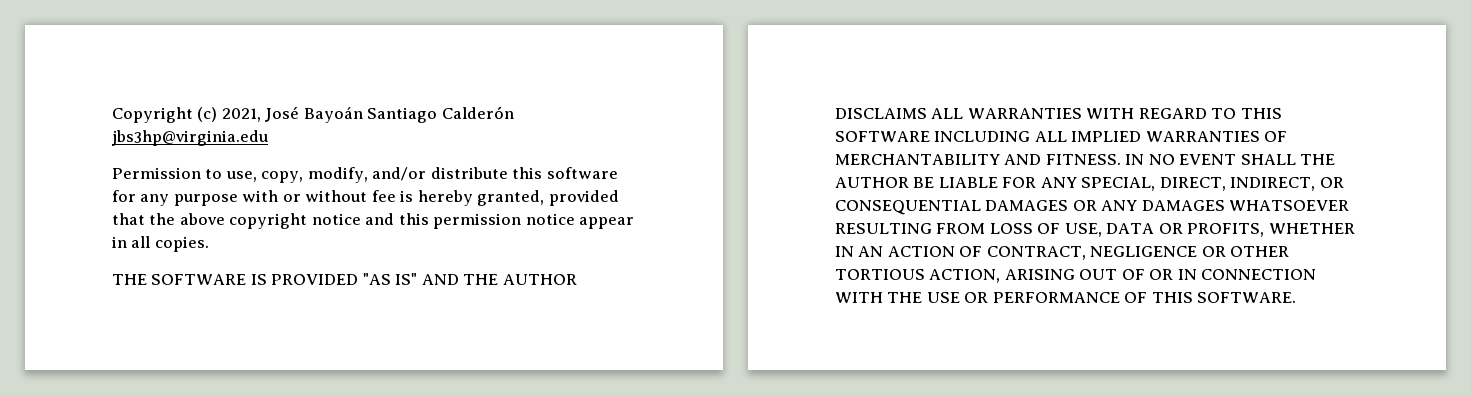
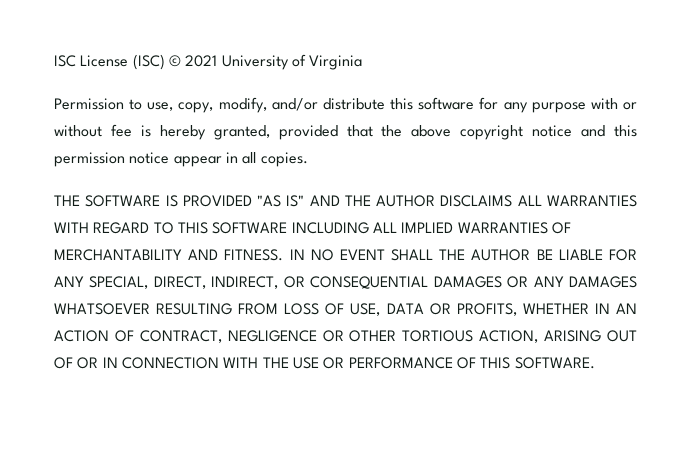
[112,106,514,123] [112,130,268,146] Copyright (c) 2021, José Bayoán Santiago Calderón jbs3hp@virginia.edu -> [54,54,363,70] ISC License (ISC) © 2021 University of Virginia

